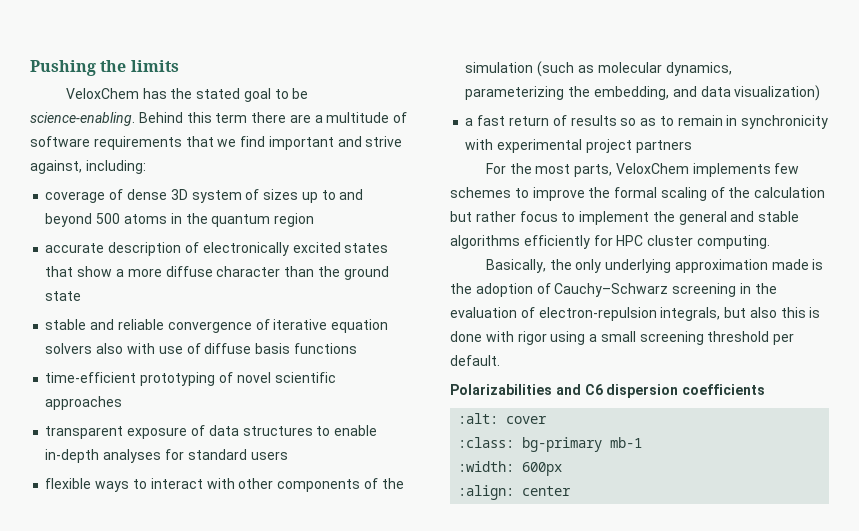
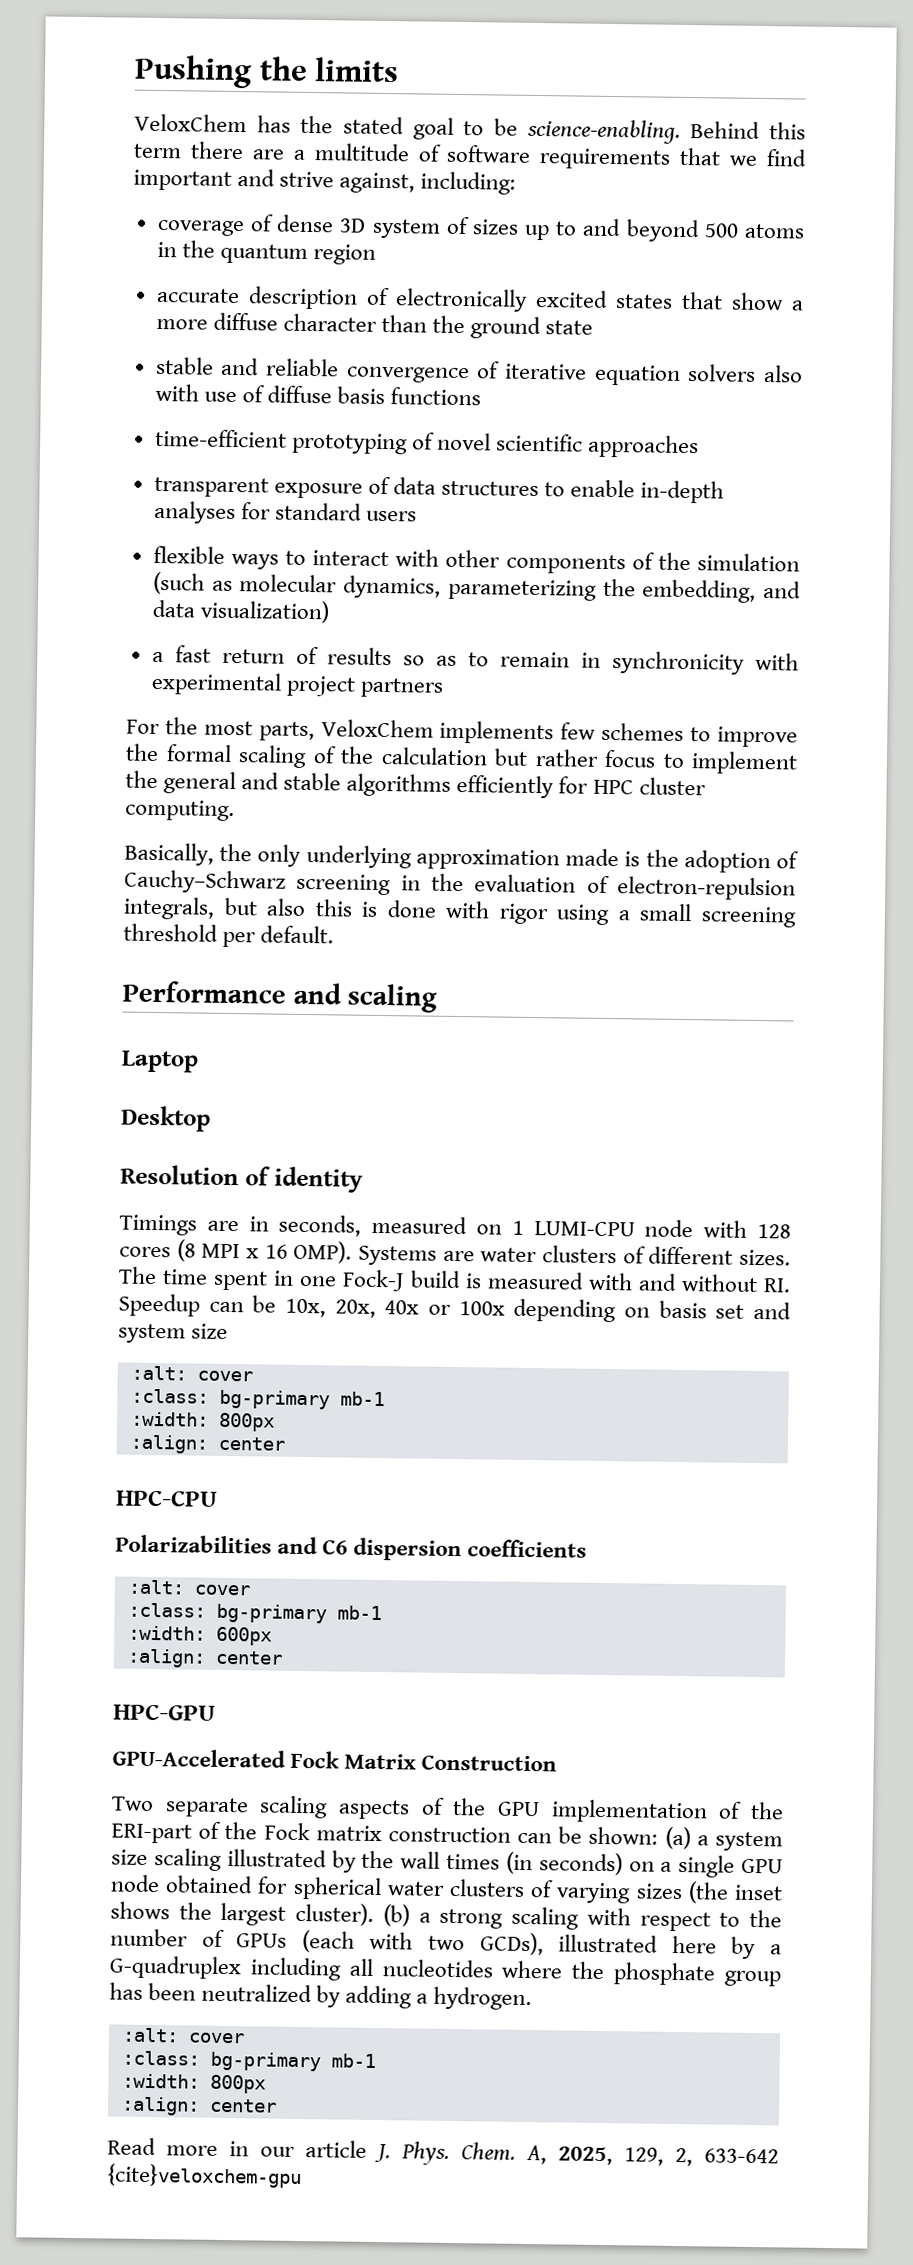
(500, 360) none -> [122,980,438,1013] [121,1050,199,1073] [120,1105,211,1132] [120,1164,363,1193] [119,1214,791,1239] [119,1239,791,1266] [118,1266,792,1293] [118,1293,791,1323] [118,1323,229,1344] [130,1365,253,1382] [130,1388,385,1410] [130,1411,275,1432] [129,1434,285,1454] [116,1489,218,1507] // Performance and scaling // Laptop // Desktop // Resolution of identity // Timings are in seconds, measured on 1 LUMI-CPU node with 128 cores (8 MPI x 16 OMP). Systems are water clusters of different sizes. The time spent in one Fock-J build is measured with and without RI. Speedup can be 10x, 20x, 40x or 100x depending on basis set and system size // :alt: cover // :class: bg-primary mb-1 // :width: 800px // :align: center // HPC-CPU
(572, 491) none -> [113,1703,216,1721] [112,1748,558,1772] [111,1795,784,1824] [111,1821,783,1852] [111,1848,784,1878] [110,1874,783,1904] [110,1901,783,1932] [110,1928,783,1960] [109,1955,782,1987] [109,1982,533,2011] [121,2027,245,2044] [121,2050,376,2072] [121,2073,266,2094] [120,2096,277,2116] [107,2137,779,2167] [107,2163,302,2189] // HPC-GPU // GPU-Accelerated Fock Matrix Construction // Two separate scaling aspects of the GPU implementation of the ERI-part of the Fock matrix construction can be shown: (a) a system size scaling illustrated by the wall times (in seconds) on a single GPU node obtained for spherical water clusters of varying sizes (the inset shows the largest cluster). (b) a strong scaling with respect to the number of GPUs (each with two GCDs), illustrated here by a G-quadruplex including all nucleotides where the phosphate group has been neutralized by adding a hydrogen. // :alt: cover // :class: bg-primary mb-1 // :width: 800px // :align: center // Read more in our article J. Phys. Chem. A, 2025, 129, 2, 633-642 {cite}veloxchem-gpu

